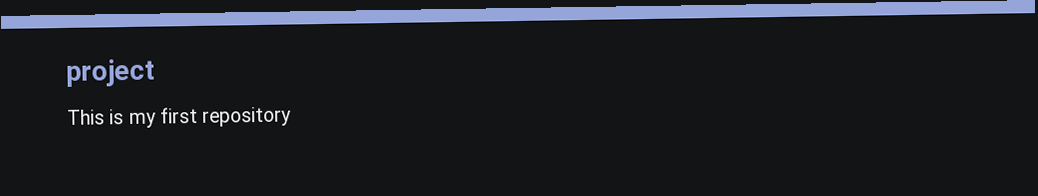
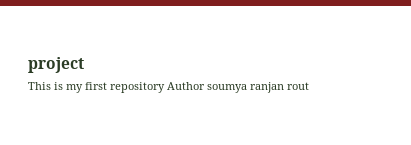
(292, 116) none -> [167,82,309,93] Author soumya ranjan rout

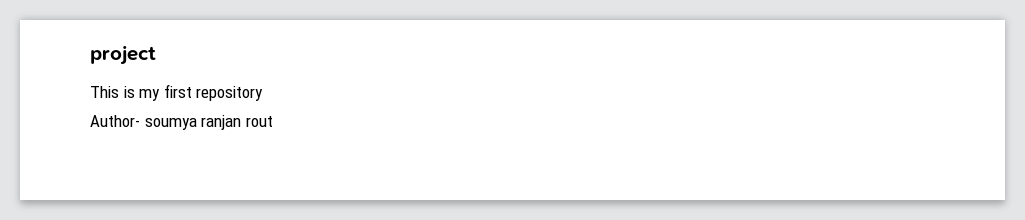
[167,82,205,90] Author -> [90,115,140,127] // Author-

